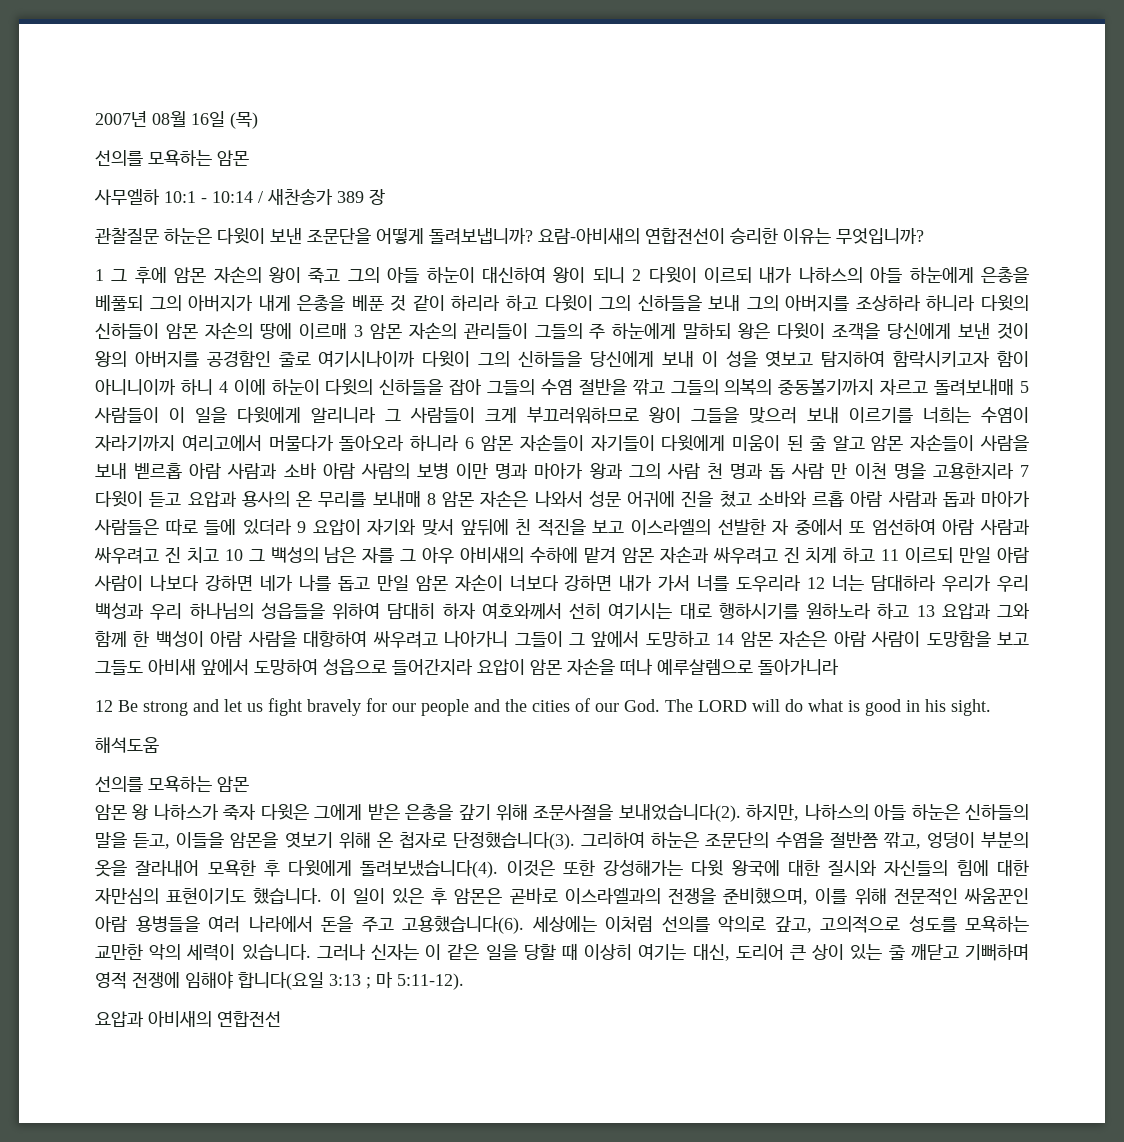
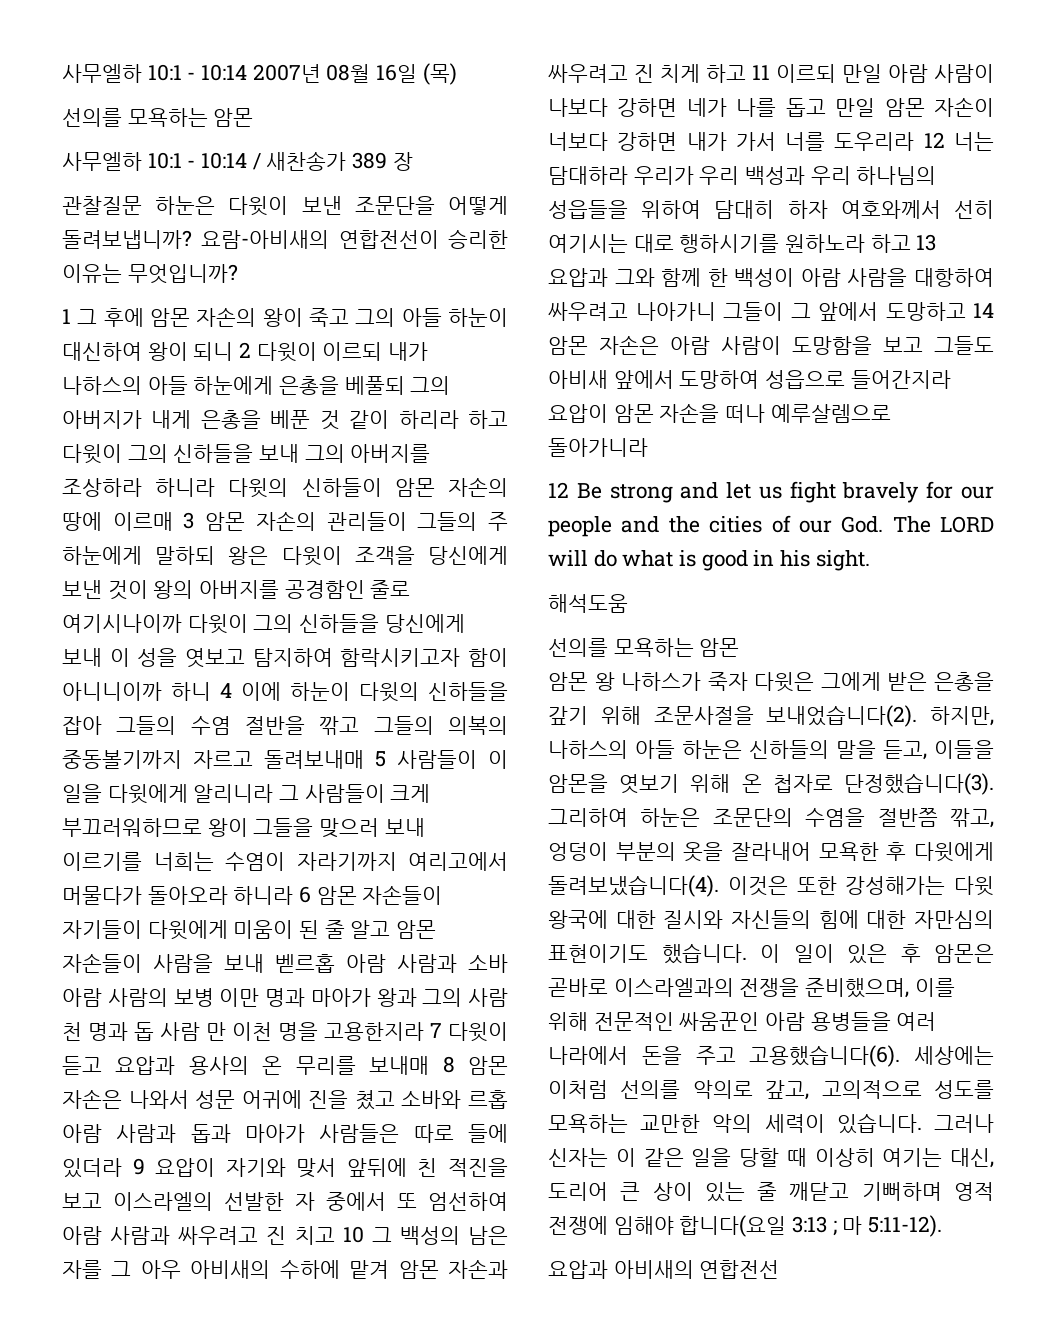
(95, 119) none -> [62,64,248,83] 사무엘하 10:1 - 10:14

